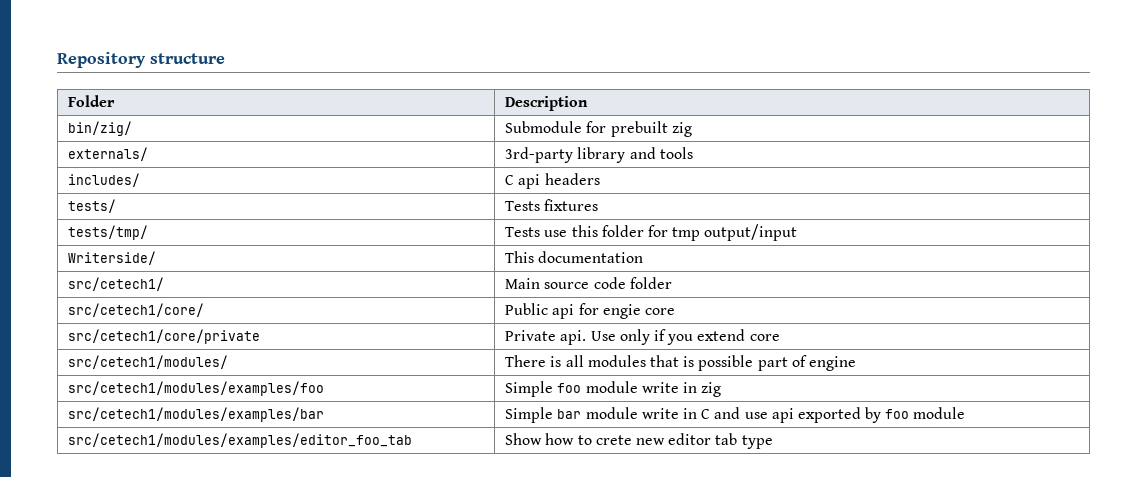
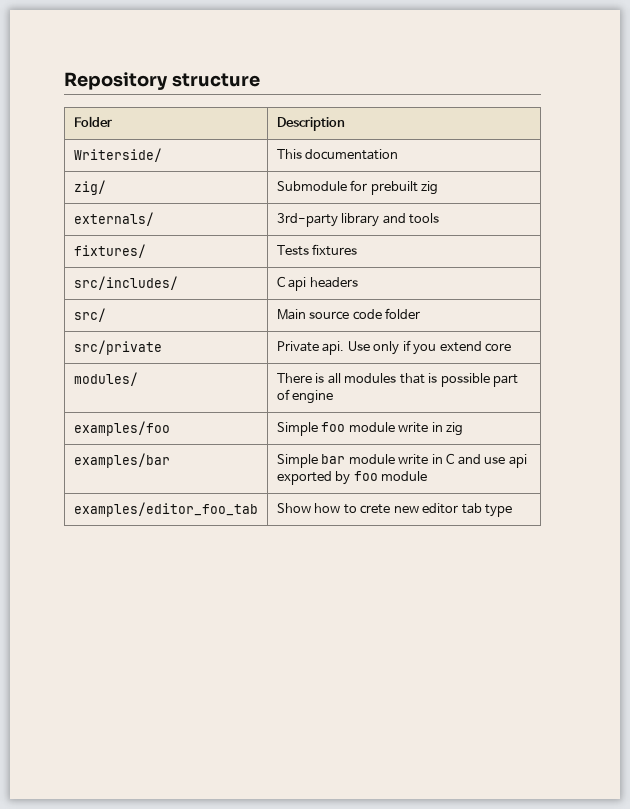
[68,121,133,136] bin/zig/ -> [73,148,162,162] [276,149,399,160] [73,180,106,195] Writerside/ | This documentation // zig/
[68,173,141,187] includes/ -> [73,244,146,258] [276,244,358,256] [73,276,178,290] fixtures/ | Tests fixtures // src/includes/
[68,199,117,213] [505,199,599,211] [68,225,149,240] [505,224,798,241] [68,251,157,265] [505,251,644,263] [68,277,165,291] [505,277,672,289] [68,303,205,317] [505,303,675,319] [68,329,261,344] tests/ | Tests fixtures // tests/tmp/ | Tests use this folder for tmp output/input // Writerside/ | This documentation // src/cetech1/ | Main source code folder // src/cetech1/core/ | Public api for engie core // src/cetech1/core/private -> [73,308,106,322] [276,308,421,320] [73,340,162,355] src/ | Main source code folder // src/private
[68,355,229,369] src/cetech1/modules/ -> [73,372,138,386] modules/
[68,381,325,396] src/cetech1/modules/examples/foo -> [73,421,170,436] examples/foo
[68,407,325,422] src/cetech1/modules/examples/bar -> [73,453,170,468] examples/bar
[68,433,413,448] src/cetech1/modules/examples/editor_foo_tab -> [73,502,258,517] examples/editor_foo_tab

